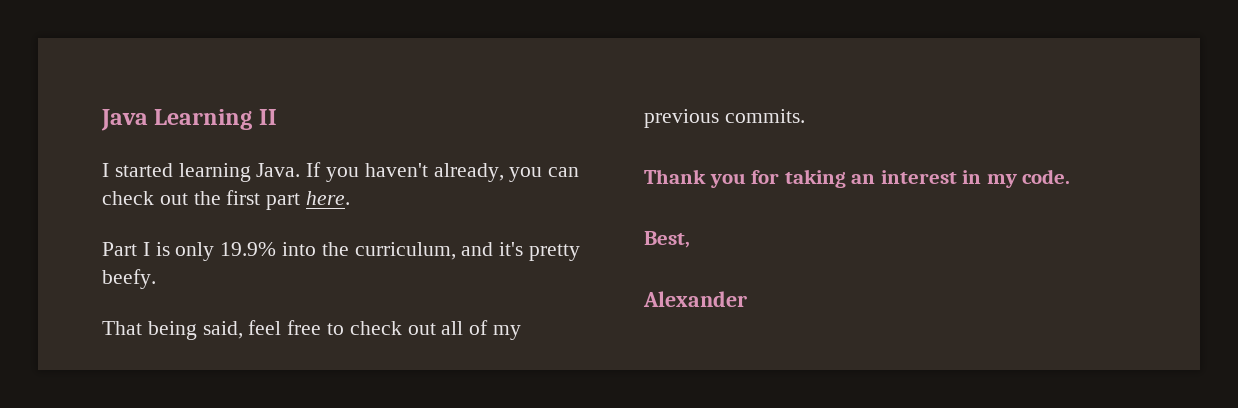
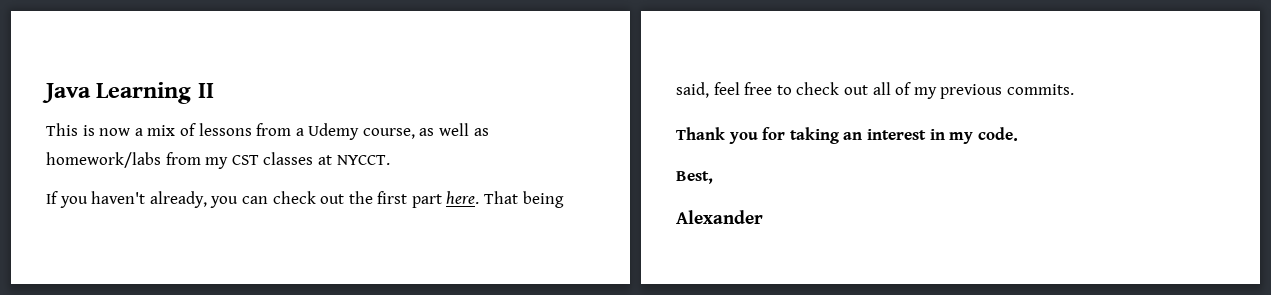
[102,163,301,182] I started learning Java. -> [46,123,489,140] [46,152,390,169] This is now a mix of lessons from a Udemy course, as well as homework/labs from my CST classes at NYCCT. //
[102,242,581,261] [102,269,156,289] // Part I is only 19.9% into the curriculum, and it's pretty beefy. // -> (480, 197) none

